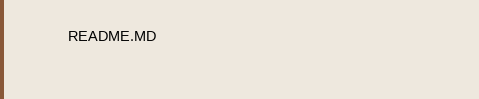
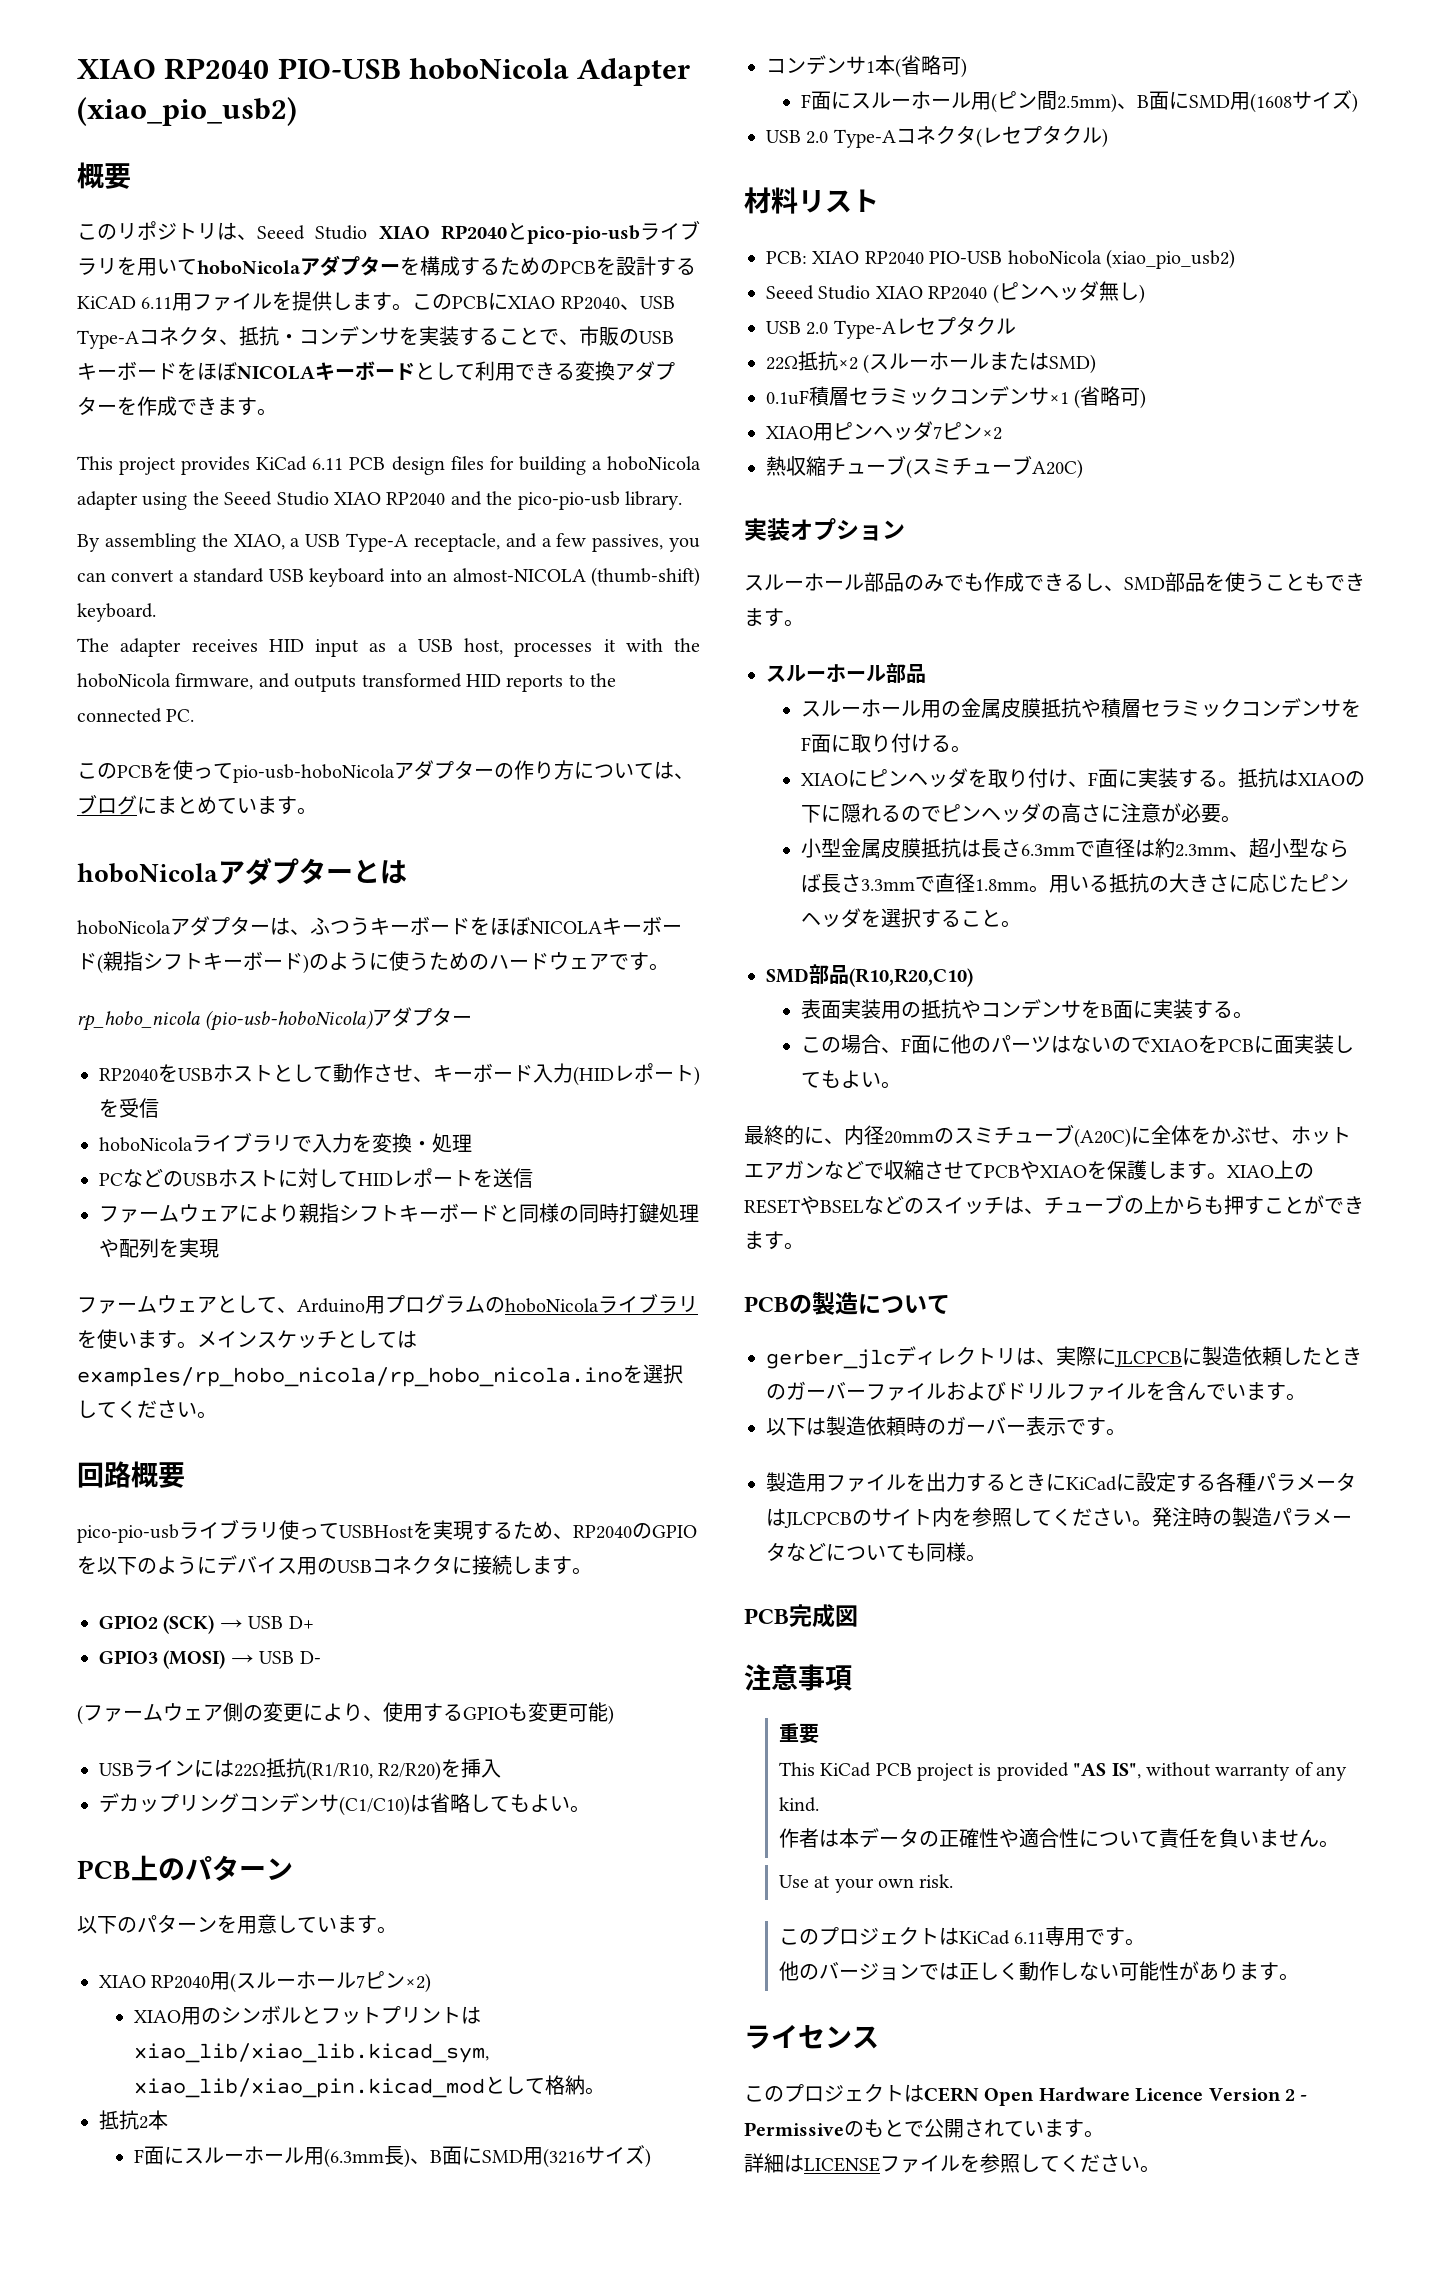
[68,31,156,41] README.MD -> [77,58,691,86] [77,97,297,126] [77,162,131,189] [77,220,700,244] [77,255,696,276] [77,291,675,311] [77,326,674,349] [77,361,675,381] [77,396,277,416] [77,456,702,475] [77,491,682,510] [77,533,700,552] [77,567,700,587] [77,603,156,622] [77,638,700,657] [77,673,617,692] [77,708,195,723] [77,760,694,783] [77,794,317,815] [77,857,407,885] [77,916,682,936] [77,951,669,974] [77,1007,473,1031] [99,1063,700,1086] [99,1098,159,1118] [99,1132,472,1153] [99,1168,533,1188] [99,1203,699,1223] [99,1238,219,1258] [77,1293,698,1314] [77,1329,417,1349] [77,1364,683,1387] [77,1400,217,1419] [77,1461,185,1488] [77,1519,697,1543] [77,1555,592,1575] [99,1615,314,1634] [99,1650,321,1669] [77,1702,614,1725] [99,1758,502,1781] [99,1793,590,1816] [77,1855,293,1881] [77,1914,397,1934] [99,1971,432,1993] [133,2005,481,2025] [133,2043,489,2063] [133,2075,605,2098] [99,2110,168,2130] [133,2145,651,2168] [766,55,967,78] [800,90,1358,113] [766,125,1108,148] [744,187,879,214] [766,249,1235,269] [766,281,1145,304] [766,316,1016,339] [766,351,1097,374] [766,386,1147,409] [766,421,1002,441] [766,455,1083,479] [744,518,905,541] [744,572,1365,592] [744,608,804,627] [766,663,926,683] [800,698,1361,719] [800,733,971,753] [800,768,1365,788] [800,803,1241,823] [800,838,1349,859] [800,873,1349,893] [800,908,1021,928] [766,964,973,987] [800,999,1253,1019] [800,1034,1354,1054] [800,1070,901,1089] [744,1124,1351,1148] [744,1160,1314,1180] [744,1194,1364,1215] [744,1231,804,1250] [744,1292,950,1315] [766,1346,1362,1369] [766,1381,1306,1401] [766,1416,1126,1436] [766,1472,1356,1492] [766,1507,1352,1528] [766,1542,986,1562] [744,1604,858,1628] [744,1664,852,1691] [778,1723,819,1744] [778,1762,1348,1781] [778,1797,819,1812] [778,1828,1339,1848] [778,1874,954,1893] [778,1926,1146,1946] [778,1961,1299,1981] [744,2024,879,2049] [744,2083,1308,2106] [744,2118,1104,2138] [744,2153,1160,2173] XIAO RP2040 PIO-USB hoboNicola Adapter (xiao_pio_usb2) // 概要 // このリポジトリは、Seeed Studio XIAO RP2040とpico-pio-usbライブラリを用いてhoboNicolaアダプターを構成するためのPCBを設計するKiCAD 6.11用ファイルを提供します。このPCBにXIAO RP2040、USB Type-Aコネクタ、抵抗・コンデンサを実装することで、市販のUSBキーボードをほぼNICOLAキーボードとして利用できる変換アダプターを作成できます。 // This project provides KiCad 6.11 PCB design files for building a hoboNicola adapter using the Seeed Studio XIAO RP2040 and the pico-pio-usb library. // By assembling the XIAO, a USB Type-A receptacle, and a few passives, you can convert a standard USB keyboard into an almost-NICOLA (thumb-shift) keyboard. // The adapter receives HID input as a USB host, processes it with the hoboNicola firmware, and outputs transformed HID reports to the connected PC. // このPCBを使ってpio-usb-hoboNicolaアダプターの作り方については、ブログにまとめています。 // hoboNicolaアダプターとは // hoboNicolaアダプターは、ふつうキーボードをほぼNICOLAキーボード(親指シフトキーボード)のように使うためのハードウェアです。 // rp_hobo_nicola (pio-usb-hoboNicola)アダプター // RP2040をUSBホストとして動作させ、キーボード入力(HIDレポート)を受信 // hoboNicolaライブラリで入力を変換・処理 // PCなどのUSBホストに対してHIDレポートを送信 // ファームウェアにより親指シフトキーボードと同様の同時打鍵処理や配列を実現 // ファームウェアとして、Arduino用プログラムのhoboNicolaライブラリを使います。メインスケッチとしてはexamples/rp_hobo_nicola/rp_hobo_nicola.inoを選択してください。 // 回路概要 // pico-pio-usbライブラリ使ってUSBHostを実現するため、RP2040のGPIOを以下のようにデバイス用のUSBコネクタに接続します。 // GPIO2 (SCK) → USB D+ // GPIO3 (MOSI) → USB D- // (ファームウェア側の変更により、使用するGPIOも変更可能) // USBラインには22Ω抵抗(R1/R10, R2/R20)を挿入 // デカップリングコンデンサ(C1/C10)は省略してもよい。 // PCB上のパターン // 以下のパターンを用意しています。 // XIAO RP2040用(スルーホール7ピン×2) // XIAO用のシンボルとフットプリントはxiao_lib/xiao_lib.kicad_sym, xiao_lib/xiao_pin.kicad_modとして格納。 // 抵抗2本 // F面にスルーホール用(6.3mm長)、B面にSMD用(3216サイズ) // コンデンサ1本(省略可) // F面にスルーホール用(ピン間2.5mm)、B面にSMD用(1608サイズ) // USB 2.0 Type-Aコネクタ(レセプタクル) // 材料リスト // PCB: XIAO RP2040 PIO-USB hoboNicola (xiao_pio_usb2) // Seeed Studio XIAO RP2040 (ピンヘッダ無し) // USB 2.0 Type-Aレセプタクル // 22Ω抵抗×2 (スルーホールまたはSMD) // 0.1uF積層セラミックコンデンサ×1 (省略可) // XIAO用ピンヘッダ7ピン×2 // 熱収縮チューブ(スミチューブA20C) // 実装オプション // スルーホール部品のみでも作成できるし、SMD部品を使うこともできます。 // スルーホール部品 // スルーホール用の金属皮膜抵抗や積層セラミックコンデンサをF面に取り付ける。 // XIAOにピンヘッダを取り付け、F面に実装する。抵抗はXIAOの下に隠れるのでピンヘッダの高さに注意が必要。 // 小型金属皮膜抵抗は長さ6.3mmで直径は約2.3mm、超小型ならば長さ3.3mmで直径1.8mm。用いる抵抗の大きさに応じたピンヘッダを選択すること。 // SMD部品(R10,R20,C10) // 表面実装用の抵抗やコンデンサをB面に実装する。 // この場合、F面に他のパーツはないのでXIAOをPCBに面実装してもよい。 // 最終的に、内径20mmのスミチューブ(A20C)に全体をかぶせ、ホットエアガンなどで収縮させてPCBやXIAOを保護します。XIAO上のRESETやBSELなどのスイッチは、チューブの上からも押すことができます。 // PCBの製造について // gerber_jlcディレクトリは、実際にJLCPCBに製造依頼したときのガーバーファイルおよびドリルファイルを含んでいます。 // 以下は製造依頼時のガーバー表示です。 // 製造用ファイルを出力するときにKiCadに設定する各種パラメータはJLCPCBのサイト内を参照してください。発注時の製造パラメータなどについても同様。 // PCB完成図 // 注意事項 // 重要 // This KiCad PCB project is provided "AS IS", without warranty of any kind. // 作者は本データの正確性や適合性について責任を負いません。 // Use at your own risk. // このプロジェクトはKiCad 6.11専用です。 // 他のバージョンでは正しく動作しない可能性があります。 // ライセンス // このプロジェクトはCERN Open Hardware Licence Version 2 - Permissiveのもとで公開されています。 // 詳細はLICENSEファイルを参照してください。

